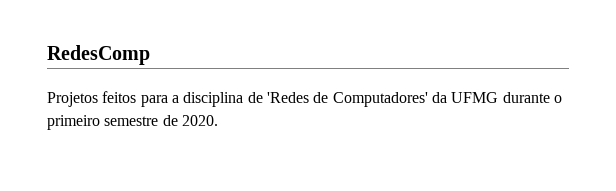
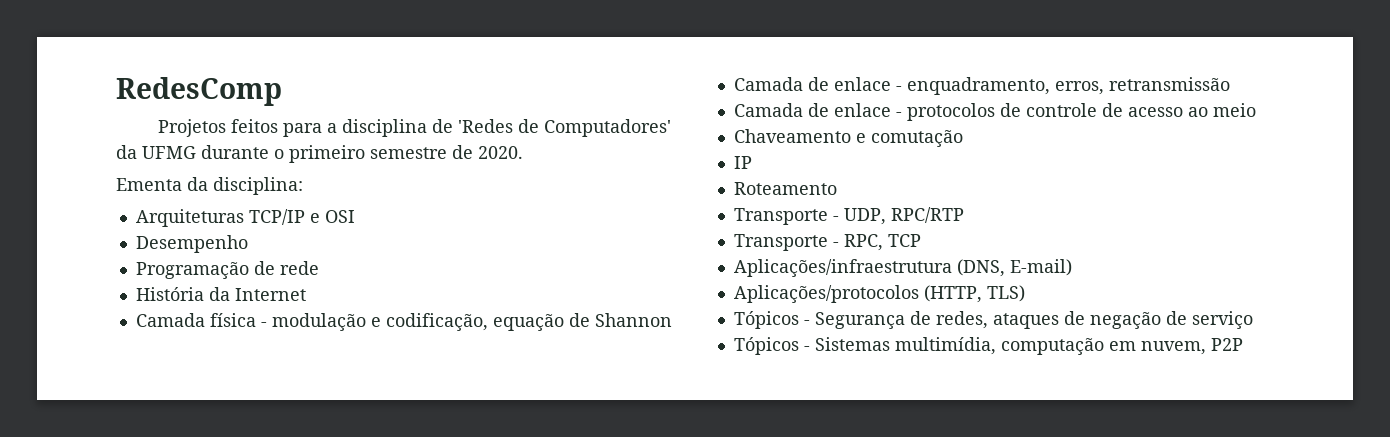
(218, 120) none -> [116,177,303,195] [135,209,355,227] [135,235,248,253] [135,261,319,279] [135,287,306,301] [135,313,672,331] [733,77,1230,95] [733,103,1256,121] [733,129,963,147] [733,156,752,169] [733,182,837,195] [733,207,964,225] [733,234,921,251] [733,259,1072,277] [733,285,1025,303] [733,311,1253,329] [733,337,1243,355] // Ementa da disciplina: // Arquiteturas TCP/IP e OSI // Desempenho // Programação de rede // História da Internet // Camada física - modulação e codificação, equação de Shannon // Camada de enlace - enquadramento, erros, retransmissão // Camada de enlace - protocolos de controle de acesso ao meio // Chaveamento e comutação // IP // Roteamento // Transporte - UDP, RPC/RTP // Transporte - RPC, TCP // Aplicações/infraestrutura (DNS, E-mail) // Aplicações/protocolos (HTTP, TLS) // Tópicos - Segurança de redes, ataques de negação de serviço // Tópicos - Sistemas multimídia, computação em nuvem, P2P

